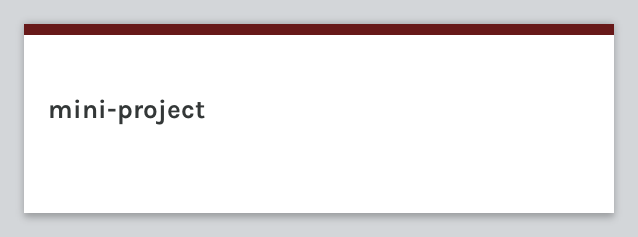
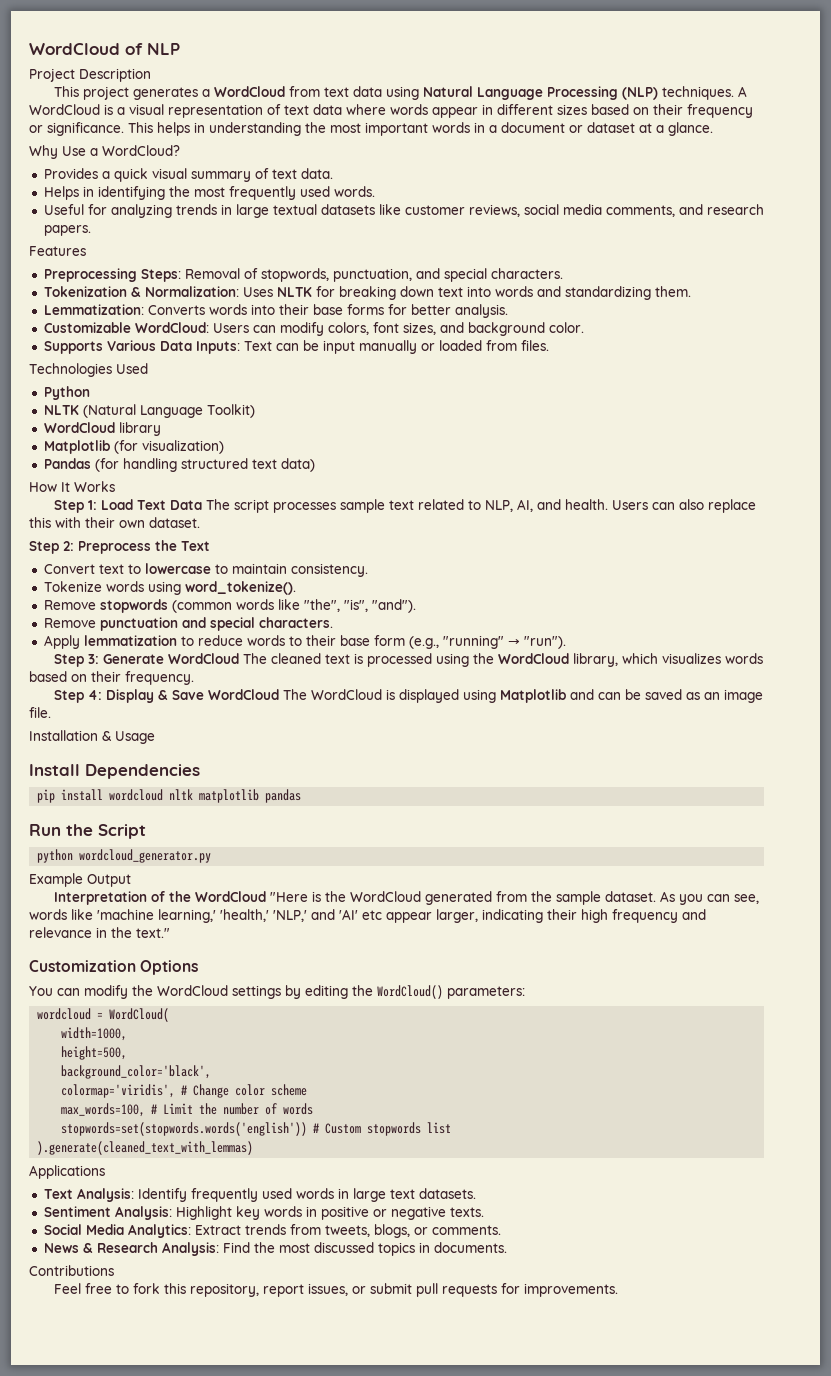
[48,99,205,125] mini-project -> [29,43,180,55] [29,68,151,82] [54,86,748,100] [29,104,753,118] [29,122,713,136] [29,145,180,159] [43,168,333,182] [43,186,375,200] [43,204,764,218] [43,225,91,236] [29,246,86,256] [43,268,563,282] [43,286,691,300] [43,304,508,318] [43,322,584,336] [43,340,549,354] [29,363,148,377] [43,386,90,400] [43,404,255,418] [43,422,161,436] [43,440,224,454] [43,458,315,472] [29,481,115,492] [54,499,757,513] [29,517,200,528] [29,540,210,554] [43,563,368,577] [43,581,296,595] [43,599,416,613] [43,617,333,631] [43,635,566,649] [54,653,764,667] [29,671,194,685] [54,689,764,703] [29,707,51,718] [29,730,155,744] [29,764,200,779] [37,789,302,803] [29,824,146,839] [37,849,212,863] [29,873,131,887] [54,891,760,905] [29,909,706,923] [29,927,170,938] [29,960,199,975] [29,985,525,999] [37,1008,170,1022] [61,1027,128,1041] [61,1046,128,1060] [61,1065,212,1079] [61,1084,308,1098] [61,1103,314,1117] [61,1122,452,1136] [37,1141,254,1155] [29,1165,105,1179] [43,1188,476,1202] [43,1206,484,1220] [43,1224,501,1238] [43,1242,507,1256] [29,1265,114,1276] [54,1283,619,1297] WordCloud of NLP // Project Description // This project generates a WordCloud from text data using Natural Language Processing (NLP) techniques. A WordCloud is a visual representation of text data where words appear in different sizes based on their frequency or significance. This helps in understanding the most important words in a document or dataset at a glance. // Why Use a WordCloud? // Provides a quick visual summary of text data. // Helps in identifying the most frequently used words. // Useful for analyzing trends in large textual datasets like customer reviews, social media comments, and research papers. // Features // Preprocessing Steps: Removal of stopwords, punctuation, and special characters. // Tokenization & Normalization: Uses NLTK for breaking down text into words and standardizing them. // Lemmatization: Converts words into their base forms for better analysis. // Customizable WordCloud: Users can modify colors, font sizes, and background color. // Supports Various Data Inputs: Text can be input manually or loaded from files. // Technologies Used // Python // NLTK (Natural Language Toolkit) // WordCloud library // Matplotlib (for visualization) // Pandas (for handling structured text data) // How It Works // Step 1: Load Text Data The script processes sample text related to NLP, AI, and health. Users can also replace this with their own dataset. // Step 2: Preprocess the Text // Convert text to lowercase to maintain consistency. // Tokenize words using word_tokenize(). // Remove stopwords (common words like "the", "is", "and"). // Remove punctuation and special characters. // Apply lemmatization to reduce words to their base form (e.g., "running" → "run"). // Step 3: Generate WordCloud The cleaned text is processed using the WordCloud library, which visualizes words based on their frequency. // Step 4: Display & Save WordCloud The WordCloud is displayed using Matplotlib and can be saved as an image file. // Installation & Usage // Install Dependencies // pip install wordcloud nltk matplotlib pandas // Run the Script // python wordcloud_generator.py // Example Output // Interpretation of the WordCloud "Here is the WordCloud generated from the sample dataset. As you can see, words like 'machine learning,' 'health,' 'NLP,' and 'AI' etc appear larger, indicating their high frequency and relevance in the text." // Customization Options // You can modify the WordCloud settings by editing the WordCloud() parameters: // wordcloud = WordCloud( // width=1000, // height=500, // background_color='black', // colormap='viridis', # Change color scheme // max_words=100, # Limit the number of words // stopwords=set(stopwords.words('english')) # Custom stopwords list // ).generate(cleaned_text_with_lemmas) // Applications // Text Analysis: Identify frequently used words in large text datasets. // Sentiment Analysis: Highlight key words in positive or negative texts. // Social Media Analytics: Extract trends from tweets, blogs, or comments. // News & Research Analysis: Find the most discussed topics in documents. // Contributions // Feel free to fork this repository, report issues, or submit pull requests for improvements.

